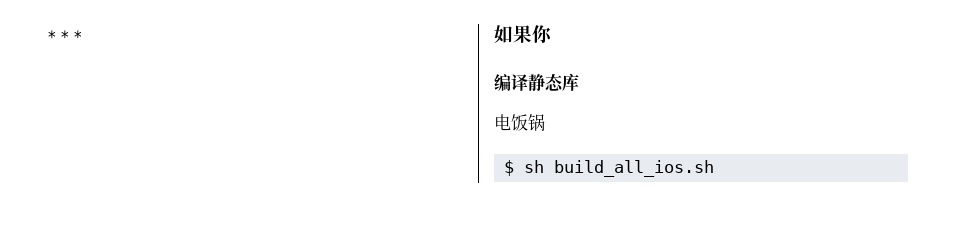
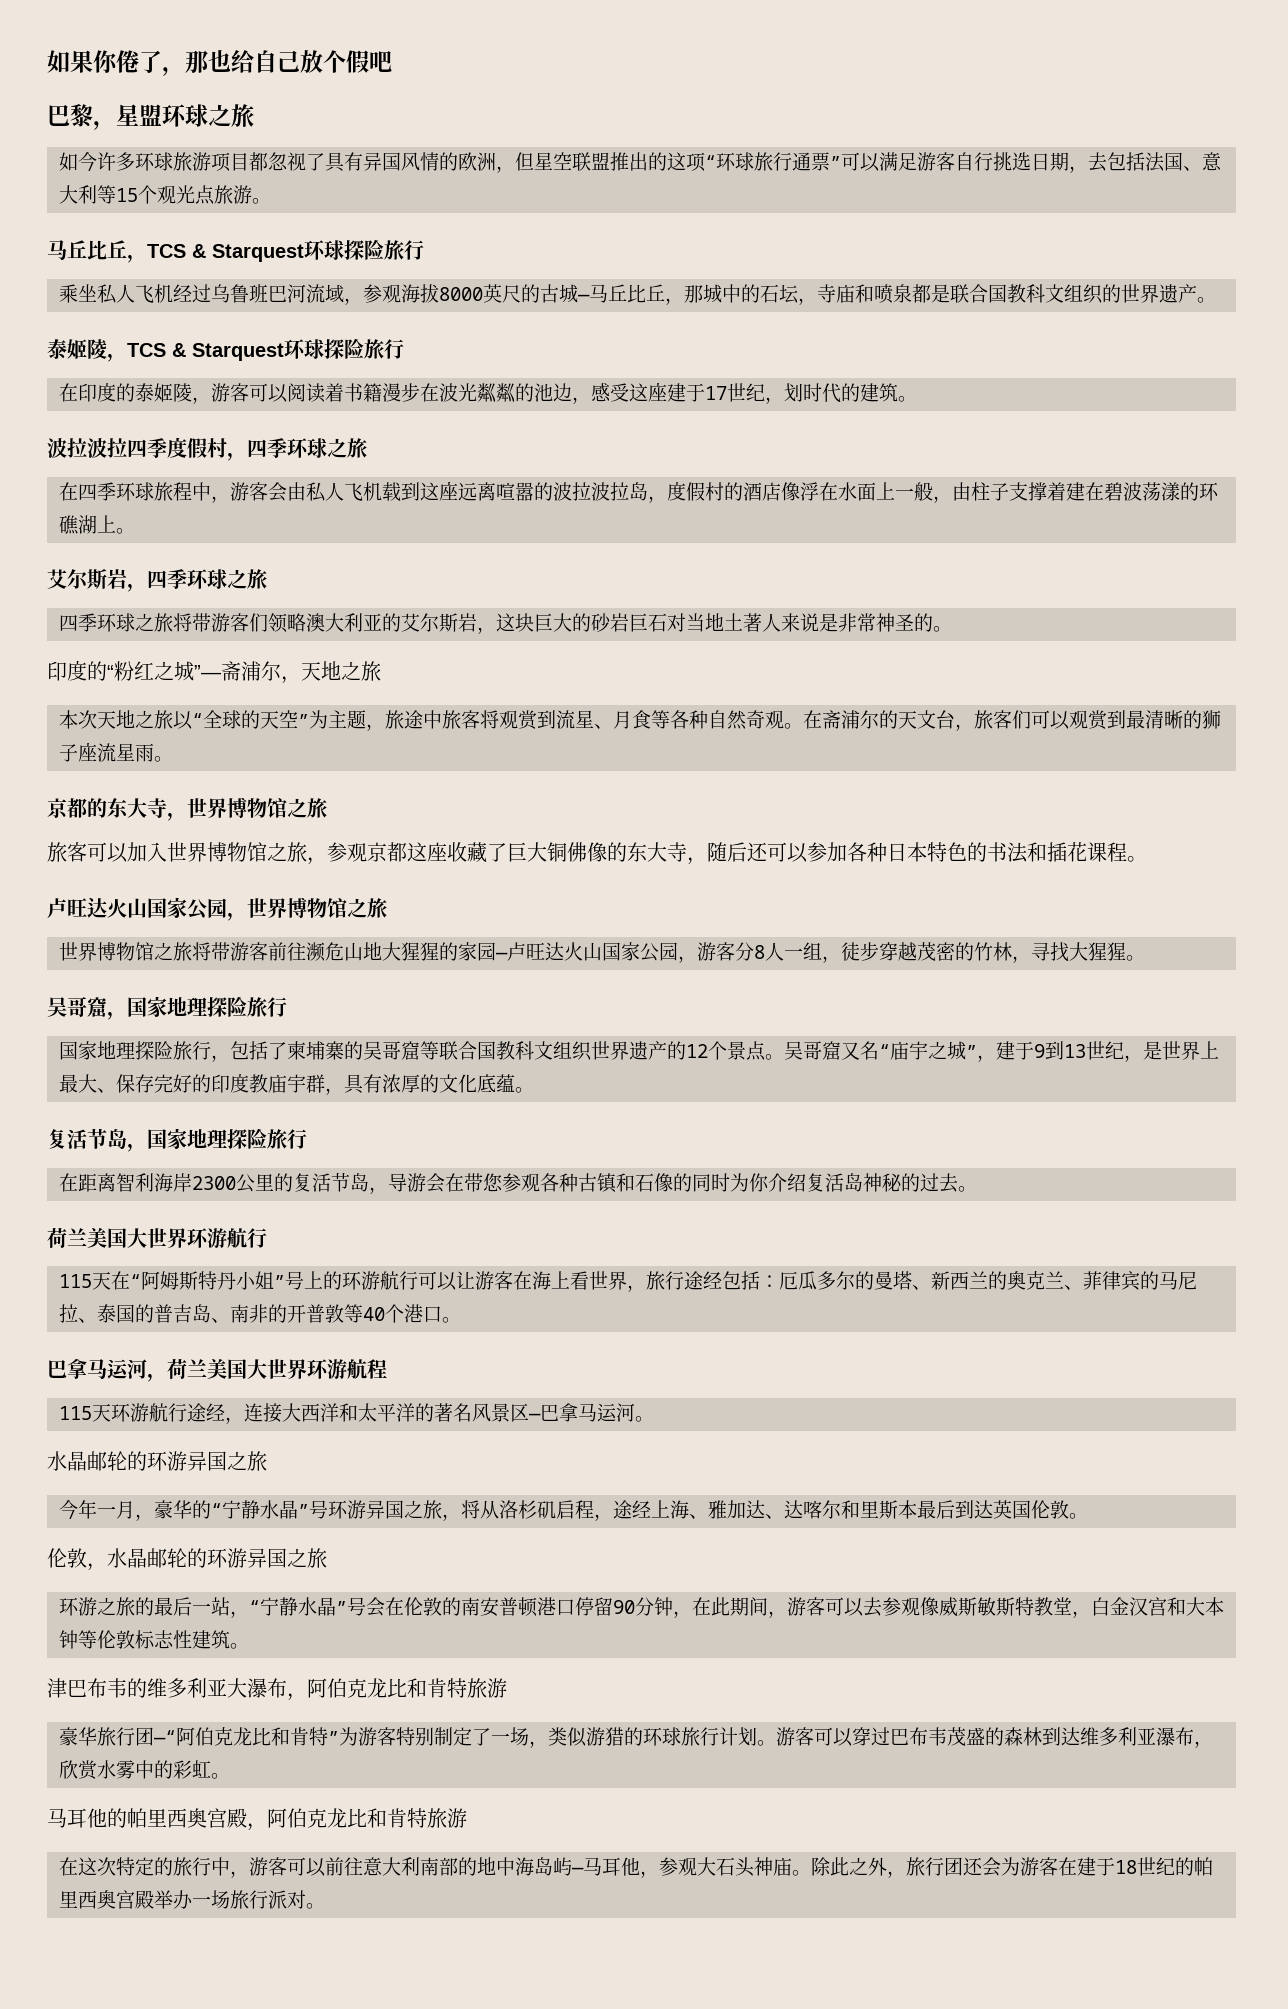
[48,30,82,43] * * * // -> (47, 61) none
[494,73,579,91] [494,114,545,131] [504,160,715,177] // 编译静态库 // 电饭锅 // $ sh build_all_ios.sh -> [116,50,392,76] [47,104,254,130] [59,152,1222,173] [59,185,271,205] [47,239,424,263] [59,284,1216,305] [47,338,404,362] [59,382,917,404] [47,437,367,461] [59,481,1219,503] [59,515,135,535] [47,569,267,592] [59,613,952,634] [47,660,381,684] [59,710,1221,731] [59,742,173,762] [47,797,327,821] [47,842,1147,865] [47,897,387,921] [59,942,1145,963] [47,996,287,1020] [59,1041,1219,1062] [59,1074,534,1095] [47,1128,307,1152] [59,1172,977,1194] [47,1227,267,1248] [59,1271,1197,1292] [59,1304,461,1323] [47,1358,387,1382] [59,1403,654,1424] [47,1451,267,1471] [59,1500,1088,1521] [47,1548,327,1571] [59,1597,1224,1618] [59,1630,249,1649] [47,1678,507,1701] [59,1727,1213,1748] [59,1760,230,1780] [47,1808,467,1831] [59,1857,1213,1878] [59,1890,325,1909] 倦了，那也给自己放个假吧 // 巴黎，星盟环球之旅 // 如今许多环球旅游项目都忽视了具有异国风情的欧洲，但星空联盟推出的这项“环球旅行通票”可以满足游客自行挑选日期，去包括法国、意大利等15个观光点旅游。 // 马丘比丘，TCS & Starquest环球探险旅行 // 乘坐私人飞机经过乌鲁班巴河流域，参观海拔8000英尺的古城—马丘比丘，那城中的石坛，寺庙和喷泉都是联合国教科文组织的世界遗产。 // 泰姬陵，TCS & Starquest环球探险旅行 // 在印度的泰姬陵，游客可以阅读着书籍漫步在波光粼粼的池边，感受这座建于17世纪，划时代的建筑。 // 波拉波拉四季度假村，四季环球之旅 // 在四季环球旅程中，游客会由私人飞机载到这座远离喧嚣的波拉波拉岛，度假村的酒店像浮在水面上一般，由柱子支撑着建在碧波荡漾的环礁湖上。 // 艾尔斯岩，四季环球之旅 // 四季环球之旅将带游客们领略澳大利亚的艾尔斯岩，这块巨大的砂岩巨石对当地土著人来说是非常神圣的。 // 印度的“粉红之城”—斋浦尔，天地之旅 // 本次天地之旅以“全球的天空”为主题，旅途中旅客将观赏到流星、月食等各种自然奇观。在斋浦尔的天文台，旅客们可以观赏到最清晰的狮子座流星雨。 // 京都的东大寺，世界博物馆之旅 // 旅客可以加入世界博物馆之旅，参观京都这座收藏了巨大铜佛像的东大寺，随后还可以参加各种日本特色的书法和插花课程。 // 卢旺达火山国家公园，世界博物馆之旅 // 世界博物馆之旅将带游客前往濒危山地大猩猩的家园—卢旺达火山国家公园，游客分8人一组，徒步穿越茂密的竹林，寻找大猩猩。 // 吴哥窟，国家地理探险旅行 // 国家地理探险旅行，包括了柬埔寨的吴哥窟等联合国教科文组织世界遗产的12个景点。吴哥窟又名“庙宇之城”，建于9到13世纪，是世界上最大、保存完好的印度教庙宇群，具有浓厚的文化底蕴。 // 复活节岛，国家地理探险旅行 // 在距离智利海岸2300公里的复活节岛，导游会在带您参观各种古镇和石像的同时为你介绍复活岛神秘的过去。 // 荷兰美国大世界环游航行 // 115天在“阿姆斯特丹小姐”号上的环游航行可以让游客在海上看世界，旅行途经包括：厄瓜多尔的曼塔、新西兰的奥克兰、菲律宾的马尼拉、泰国的普吉岛、南非的开普敦等40个港口。 // 巴拿马运河，荷兰美国大世界环游航程 // 115天环游航行途经，连接大西洋和太平洋的著名风景区—巴拿马运河。 // 水晶邮轮的环游异国之旅 // 今年一月，豪华的“宁静水晶”号环游异国之旅，将从洛杉矶启程，途经上海、雅加达、达喀尔和里斯本最后到达英国伦敦。 // 伦敦，水晶邮轮的环游异国之旅 // 环游之旅的最后一站，“宁静水晶”号会在伦敦的南安普顿港口停留90分钟，在此期间，游客可以去参观像威斯敏斯特教堂，白金汉宫和大本钟等伦敦标志性建筑。 // 津巴布韦的维多利亚大瀑布，阿伯克龙比和肯特旅游 // 豪华旅行团—“阿伯克龙比和肯特”为游客特别制定了一场，类似游猎的环球旅行计划。游客可以穿过巴布韦茂盛的森林到达维多利亚瀑布，欣赏水雾中的彩虹。 // 马耳他的帕里西奥宫殿，阿伯克龙比和肯特旅游 // 在这次特定的旅行中，游客可以前往意大利南部的地中海岛屿—马耳他，参观大石头神庙。除此之外，旅行团还会为游客在建于18世纪的帕里西奥宫殿举办一场旅行派对。

